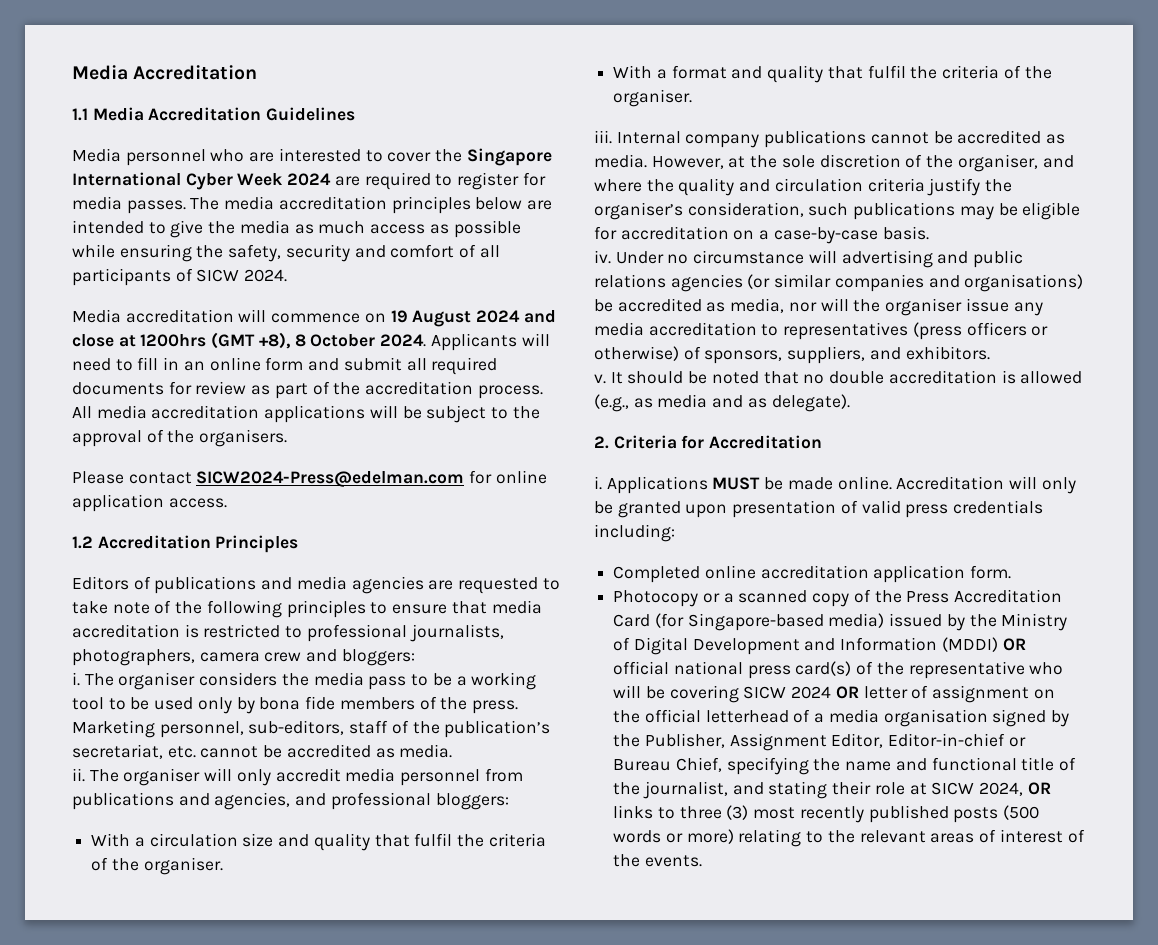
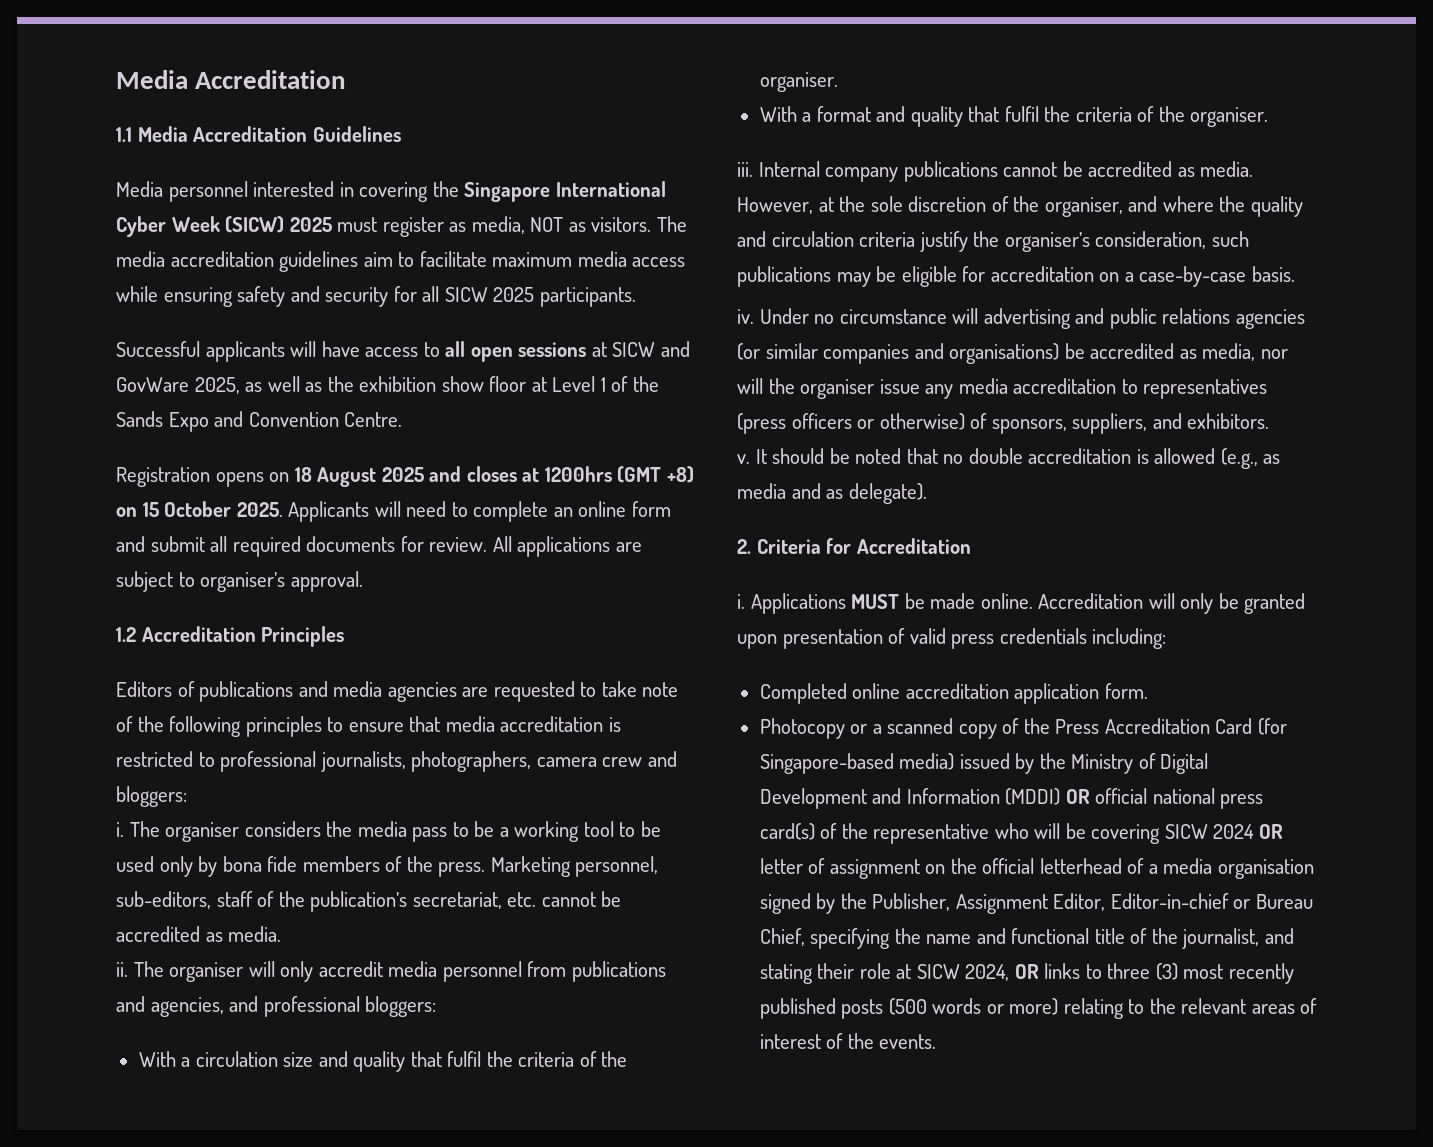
[210,148,432,162] who are interested to cover -> [253,181,429,202] interested in covering
[287,172,546,190] [72,196,553,214] [72,220,521,238] [72,244,500,262] [72,268,288,286] [72,309,556,327] [72,332,427,349] 2024 are required to register for media passes. The media accreditation principles below are intended to give the media as much access as possible while ensuring the safety, security and comfort of all participants of SICW 2024. // Media accreditation will commence on 19 August 2024 and close at 1200hrs (GMT +8), 8 October 2024. -> [225,216,687,237] [116,251,686,272] [116,286,636,307] [116,341,690,362] [116,376,659,394] [116,411,403,432] [116,466,694,487] [116,501,283,517] (SICW) 2025 must register as media, NOT as visitors. The media accreditation guidelines aim to facilitate maximum media access while ensuring safety and security for all SICW 2025 participants. // Successful applicants will have access to all open sessions at SICW and GovWare 2025, as well as the exhibition show floor at Level 1 of the Sands Expo and Convention Centre. // Registration opens on 18 August 2025 and closes at 1200hrs (GMT +8) on 15 October 2025.
[137,357,180,370] fill in -> [473,501,549,522] complete
[195,381,543,399] [72,405,540,423] [72,429,288,447] [72,470,547,487] [72,494,227,512] review as part of the accreditation process. All media accreditation applications will be subject to the approval of the organisers. // Please contact SICW2024-Press@edelman.com for online application access. -> [429,536,642,557] [116,571,363,592] review. All applications are subject to organiser’s approval.

